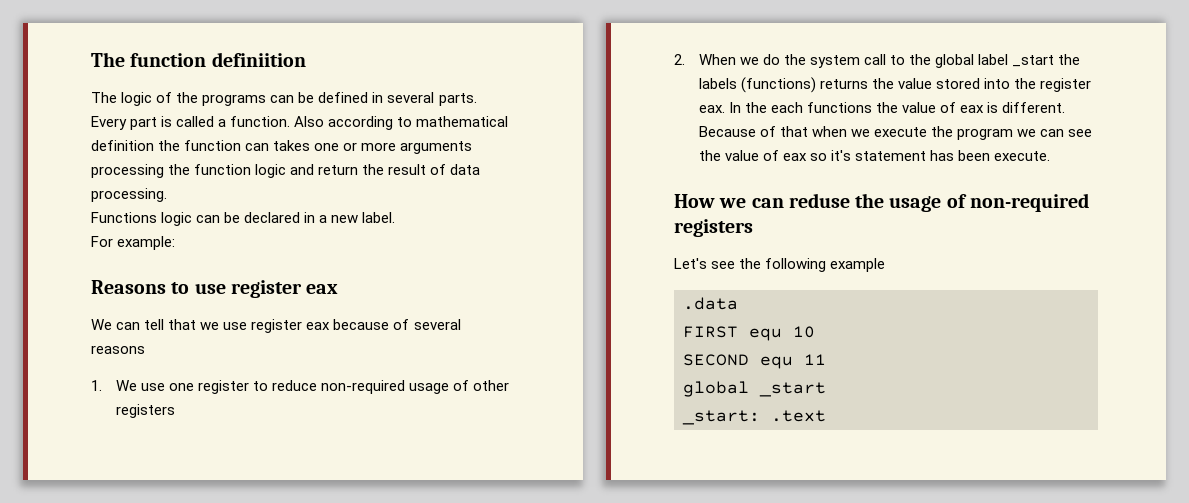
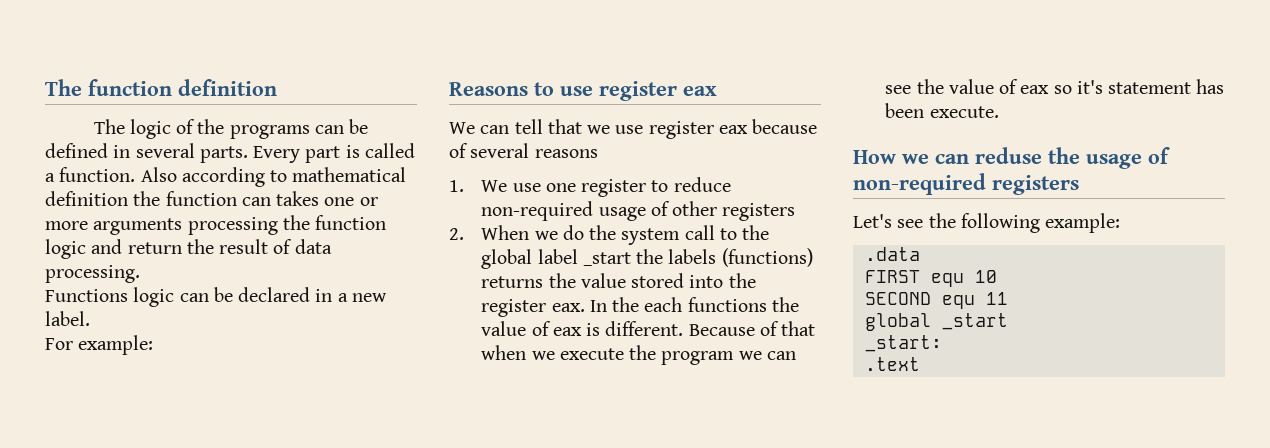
[211,52,306,67] definiition -> [178,79,277,96] definition
[830,258,886,272] example -> [1045,213,1121,233] example:
(760, 417) none -> (942, 343) //

